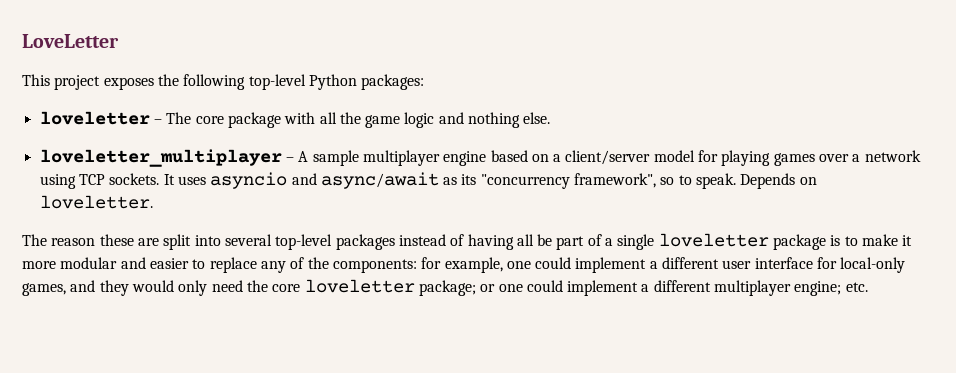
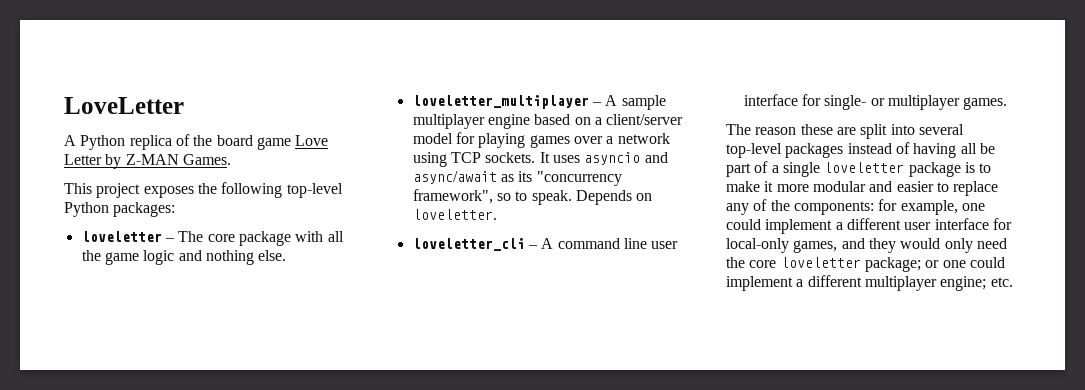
(119, 41) none -> [64,134,329,150] [64,154,231,169] // A Python replica of the board game Love Letter by Z-MAN Games.
(153, 202) none -> [412,238,679,251] [743,94,1008,110] // loveletter_cli – A command line user interface for single- or multiplayer games.

